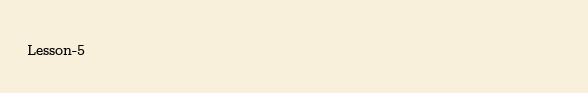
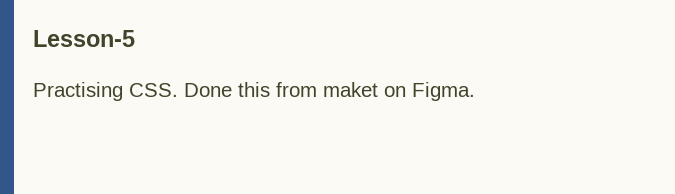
(85, 50) none -> [33,82,475,101] // Practising CSS. Done this from maket on Figma.

